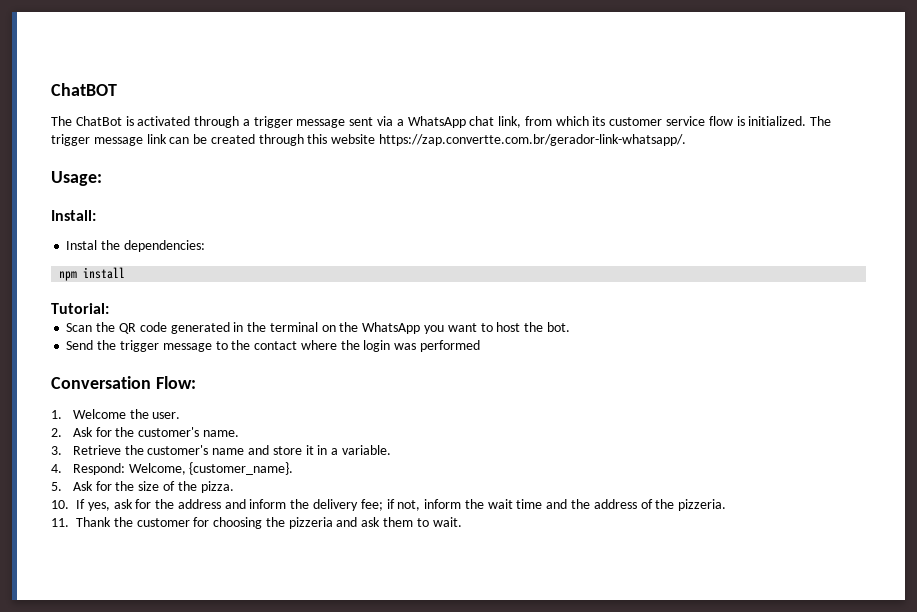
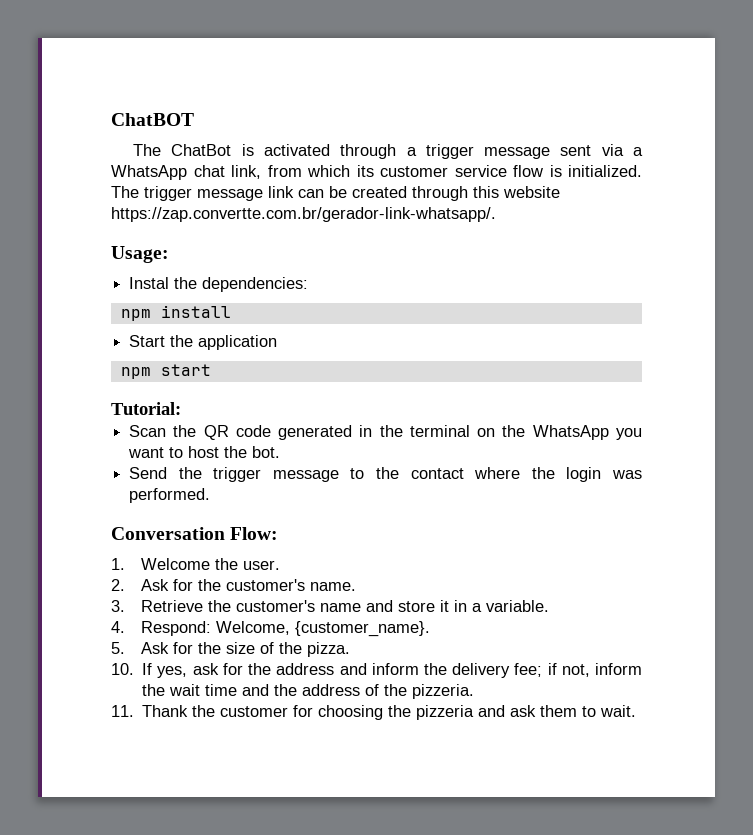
[51,210,96,221] // Install: -> (169, 254) none
(126, 273) none -> [129,335,278,350] [120,364,211,379] // Start the application // npm start
[419,340,480,352] performed -> [129,488,211,503] performed.

